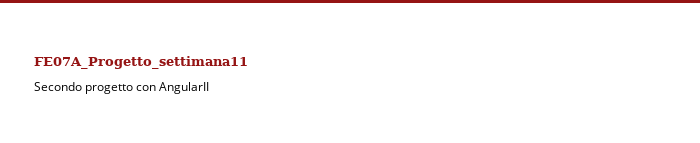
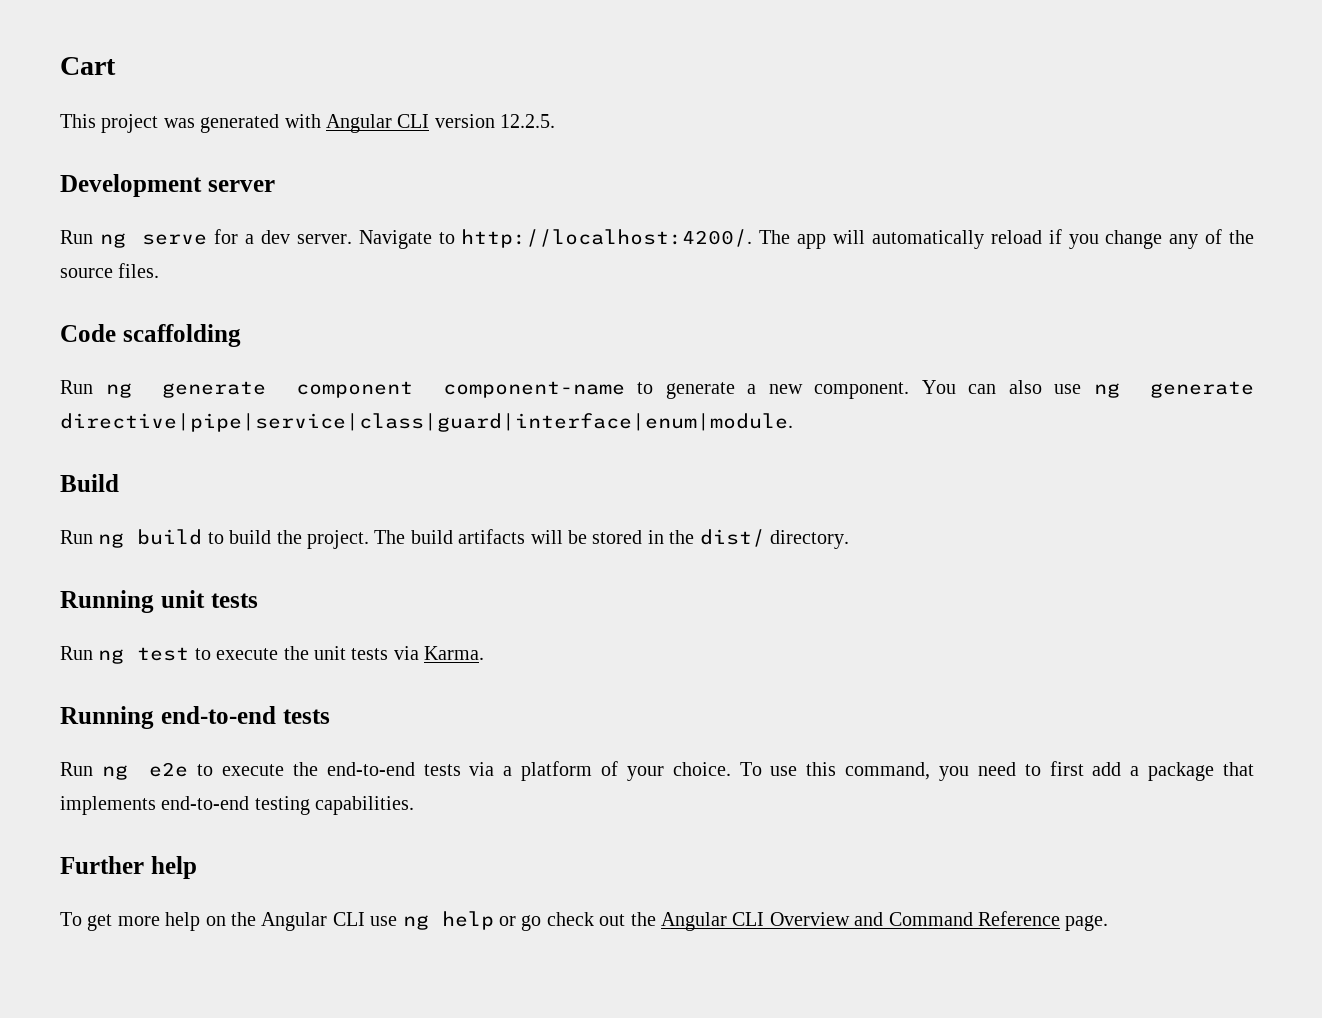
[34,56,248,69] [34,82,210,94] FE07A_Progetto_settimana11 // Secondo progetto con AngularII -> [60,57,116,75] [60,114,556,133] [60,174,275,197] [60,229,1254,249] [60,263,160,278] [60,324,241,347] [60,380,1255,399] [60,413,793,432] [60,474,119,492] [60,529,849,549] [60,590,258,613] [60,646,485,664] [60,706,330,729] [60,761,1254,781] [60,796,415,815] [60,856,197,879] [60,911,1109,931] Cart // This project was generated with Angular CLI version 12.2.5. // Development server // Run ng serve for a dev server. Navigate to http://localhost:4200/. The app will automatically reload if you change any of the source files. // Code scaffolding // Run ng generate component component-name to generate a new component. You can also use ng generate directive|pipe|service|class|guard|interface|enum|module. // Build // Run ng build to build the project. The build artifacts will be stored in the dist/ directory. // Running unit tests // Run ng test to execute the unit tests via Karma. // Running end-to-end tests // Run ng e2e to execute the end-to-end tests via a platform of your choice. To use this command, you need to first add a package that implements end-to-end testing capabilities. // Further help // To get more help on the Angular CLI use ng help or go check out the Angular CLI Overview and Command Reference page.

